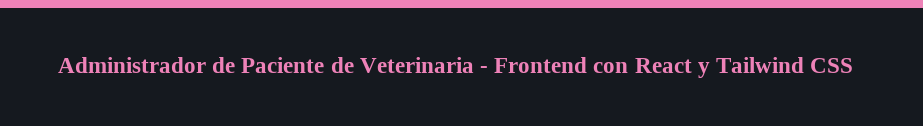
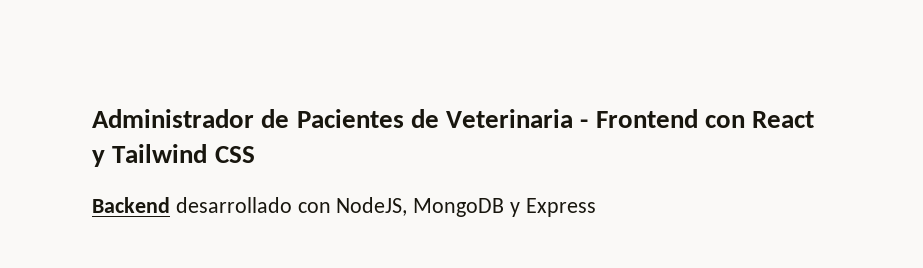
[241,57,325,73] Paciente -> [296,109,404,128] Pacientes
(854, 65) none -> [92,197,596,217] // Backend desarrollado con NodeJS, MongoDB y Express

